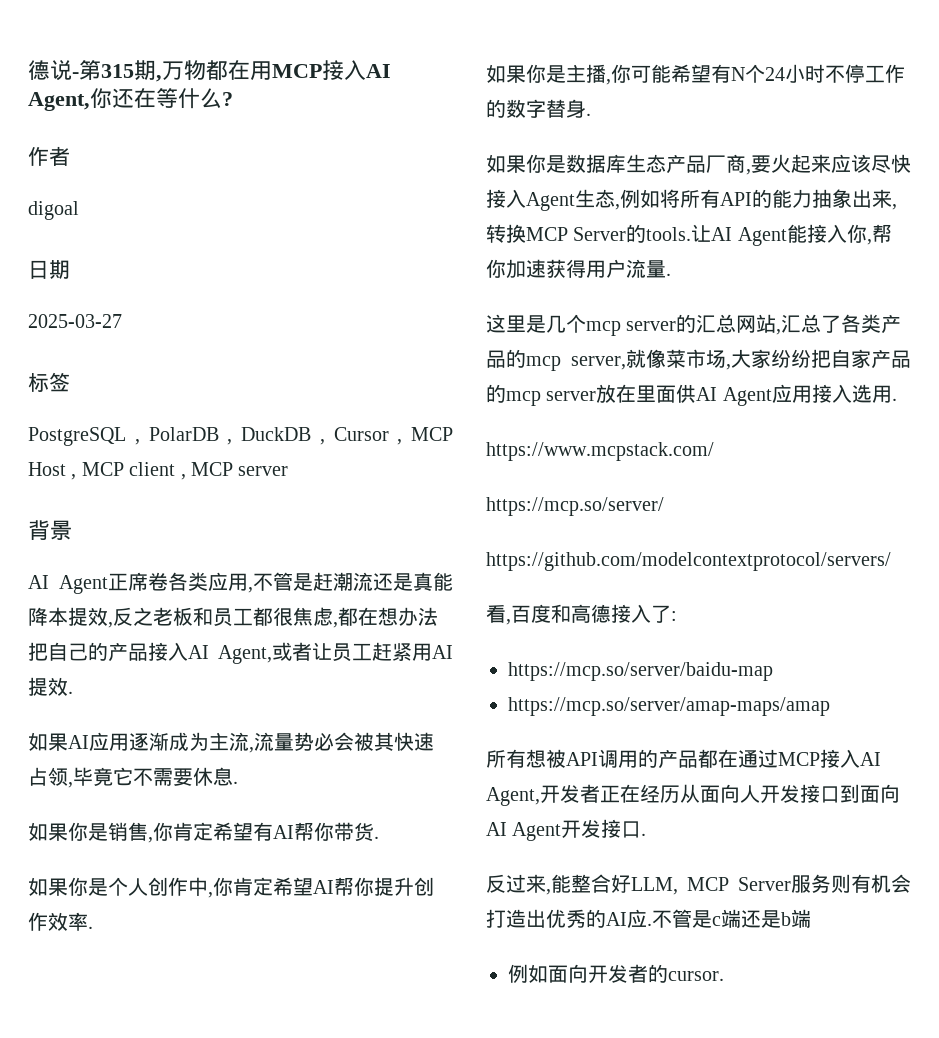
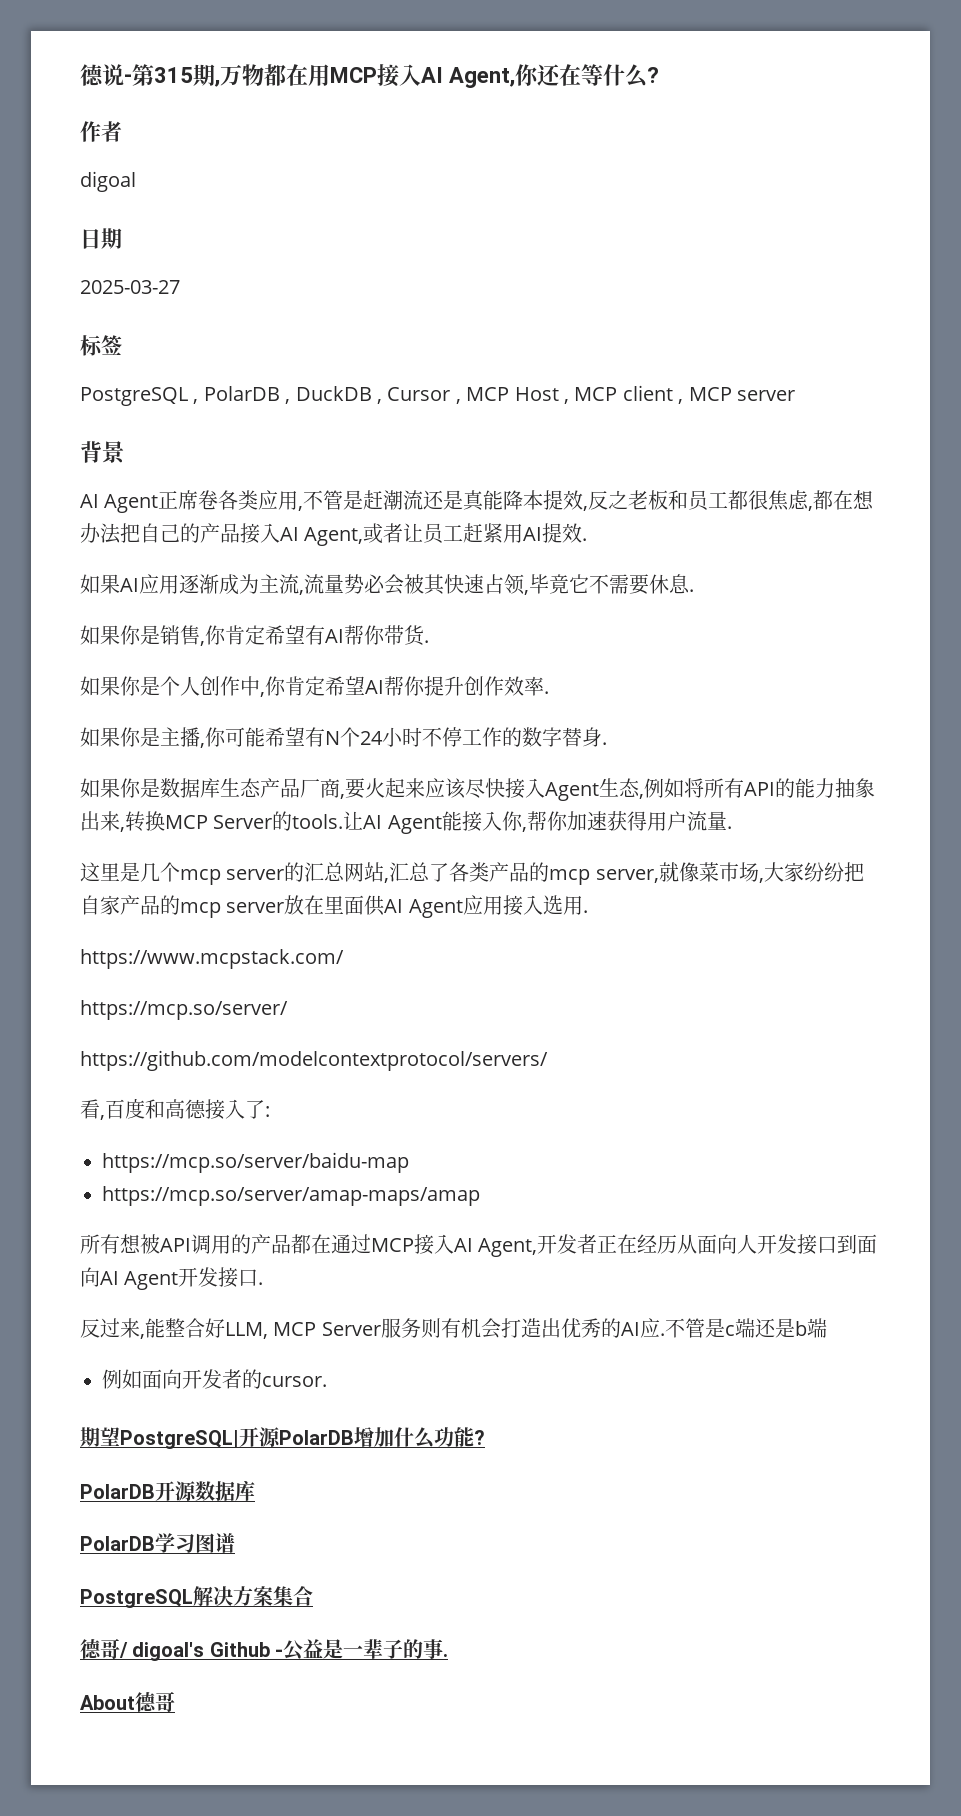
(724, 976) none -> [80,1427,485,1449] [80,1480,255,1501] [80,1533,235,1553] [80,1586,313,1608] [80,1639,449,1661] [80,1692,175,1712] // 期望PostgreSQL|开源PolarDB增加什么功能? // PolarDB开源数据库 // PolarDB学习图谱 // PostgreSQL解决方案集合 // 德哥/ digoal's Github -公益是一辈子的事. // About德哥

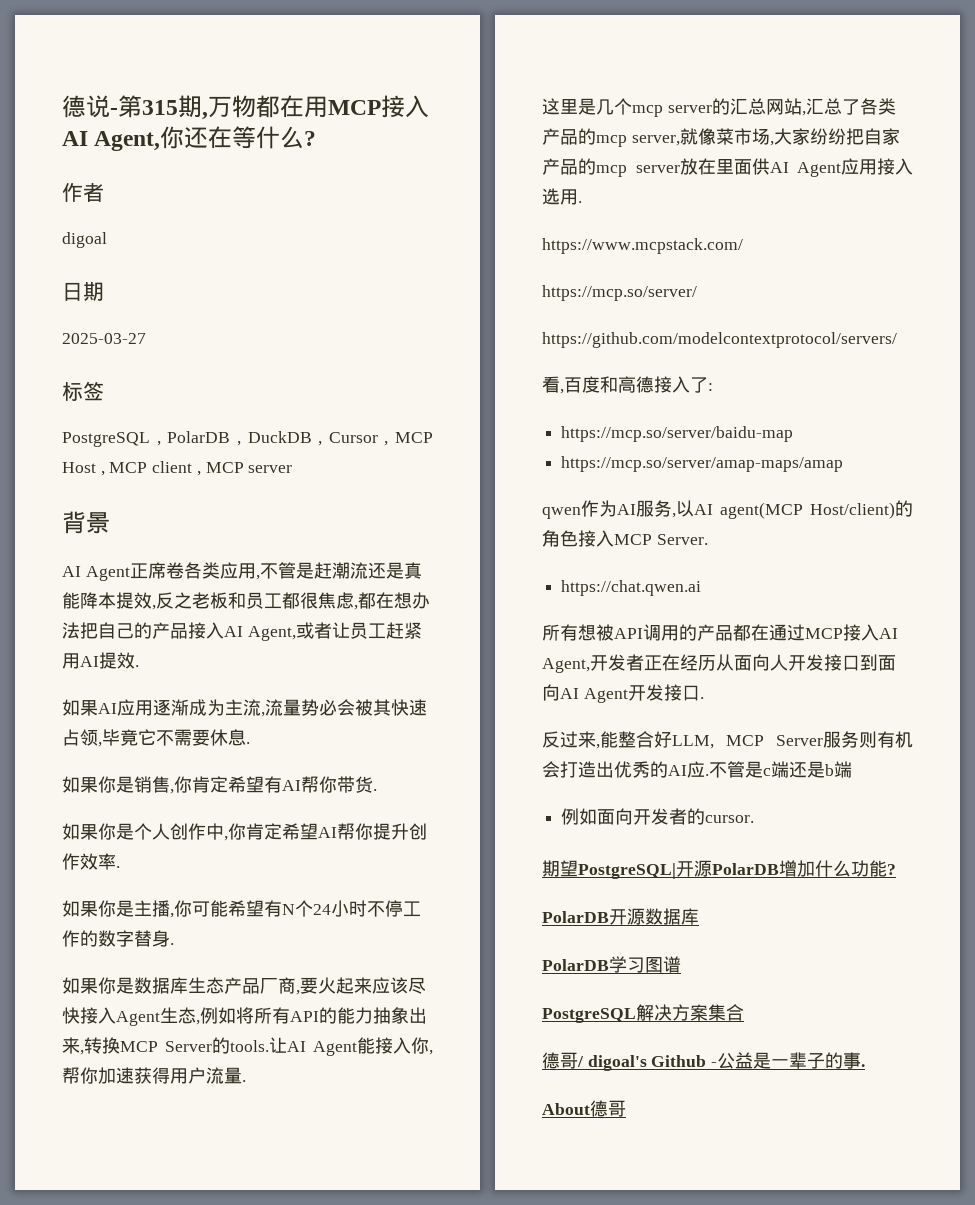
(480, 1196) none -> [542,500,913,519] [542,530,708,547] [561,580,702,596] // qwen作为AI服务,以AI agent(MCP Host/client)的角色接入MCP Server. // https://chat.qwen.ai

